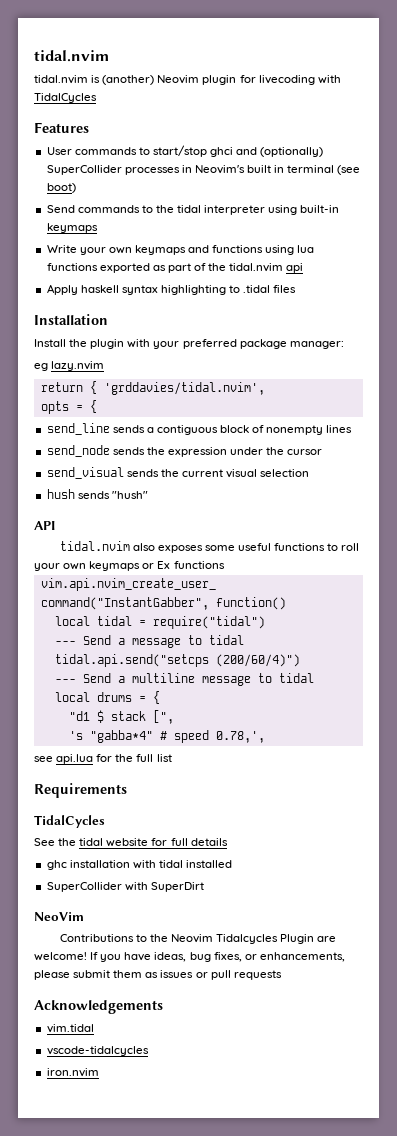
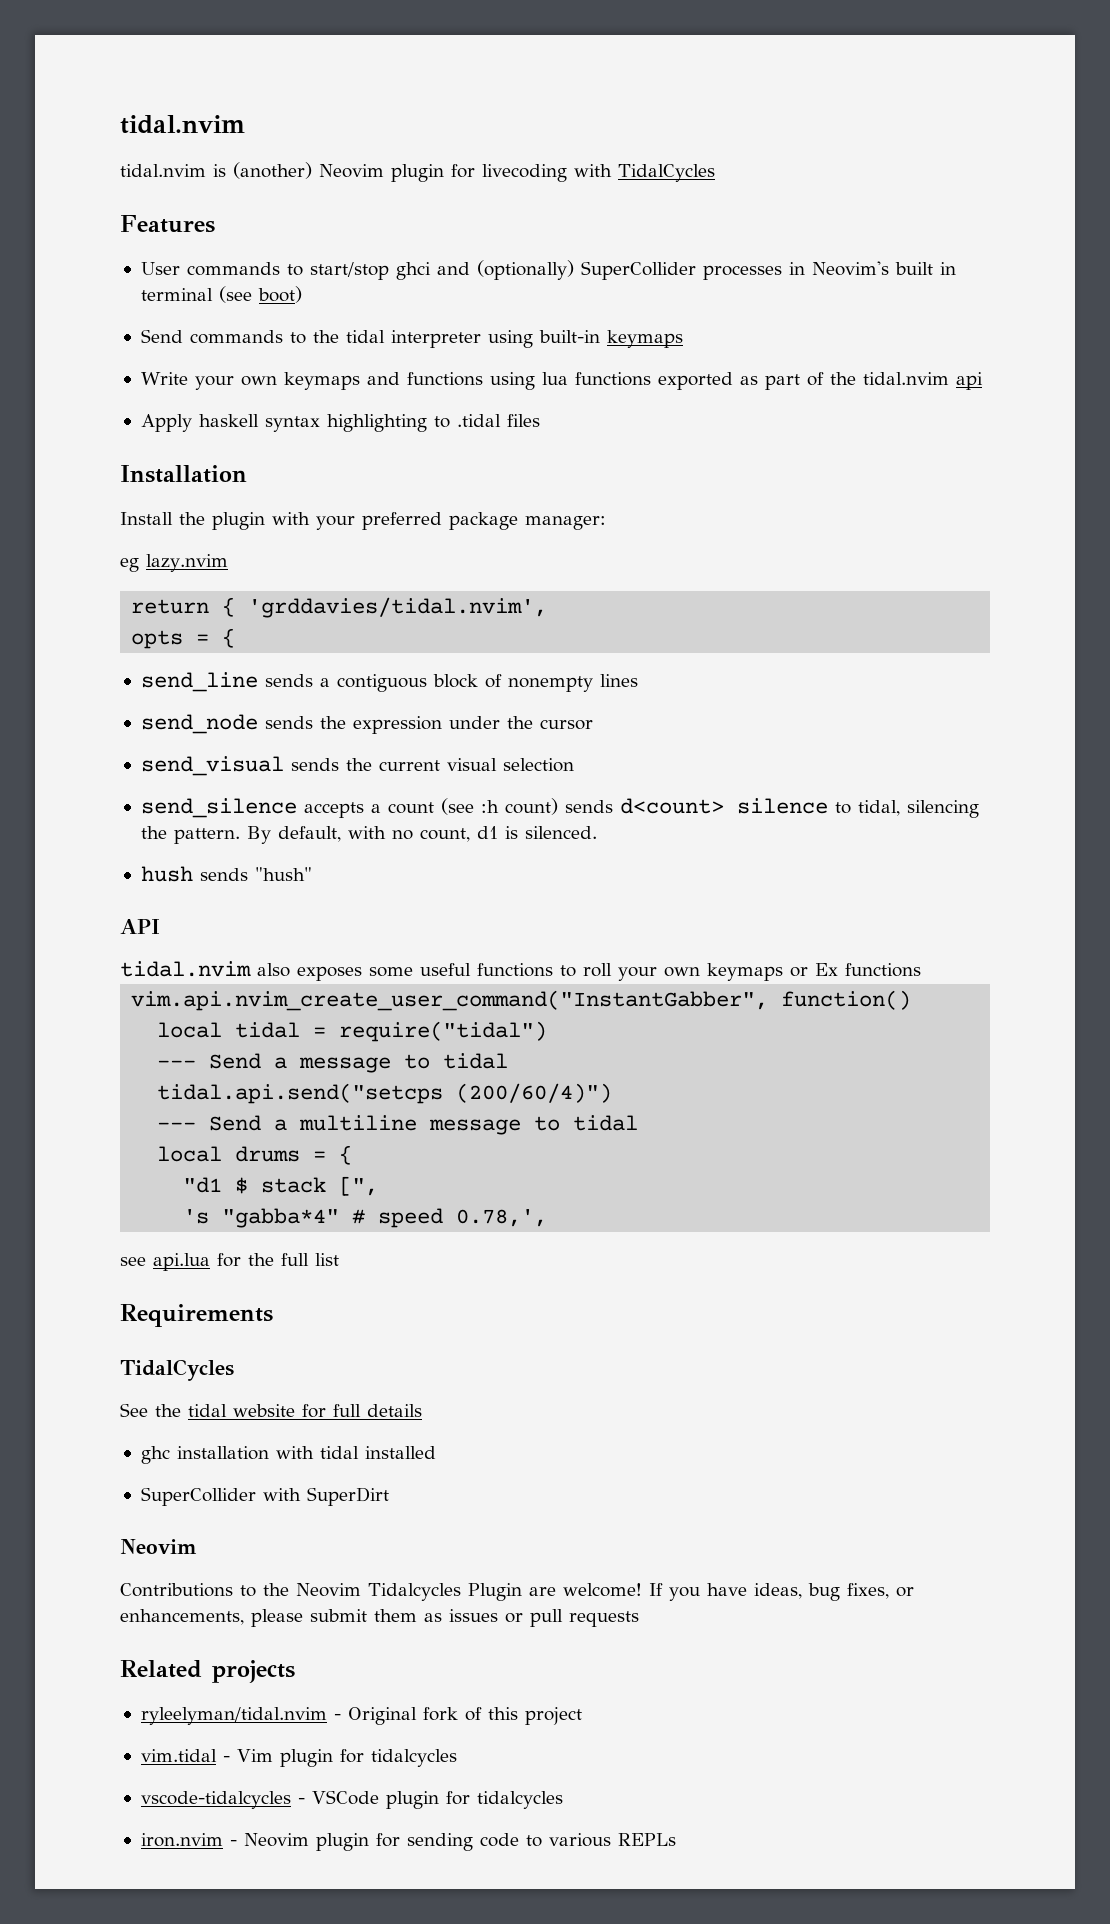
(310, 473) none -> [140,798,979,818] [140,826,597,844] // send_silence accepts a count (see :h count) sends d<count> silence to tidal, silencing the pattern. By default, with no count, d1 is silenced.
[34,912,84,921] NeoVim -> [120,1539,197,1554] Neovim
[34,1000,163,1014] [46,1024,94,1033] [46,1046,149,1056] [46,1068,99,1077] Acknowledgements // vim.tidal // vscode-tidalcycles // iron.nvim -> [120,1660,295,1683] [140,1707,582,1725] [140,1749,457,1767] [140,1790,563,1809] [140,1833,676,1851] Related projects // ryleelyman/tidal.nvim - Original fork of this project // vim.tidal - Vim plugin for tidalcycles // vscode-tidalcycles - VSCode plugin for tidalcycles // iron.nvim - Neovim plugin for sending code to various REPLs

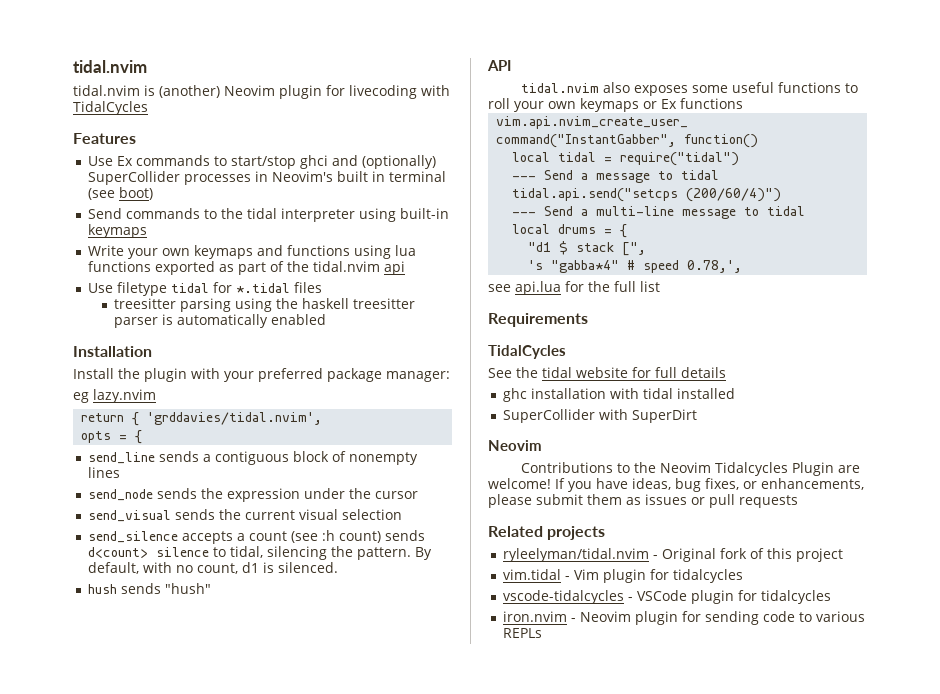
[140,262,180,275] User -> [87,156,133,166] Use Ex
[140,414,540,432] Apply haskell syntax highlighting to .tidal files -> [87,282,322,296] [113,298,415,312] [113,314,326,328] Use filetype tidal for *.tidal files // treesitter parsing using the haskell treesitter parser is automatically enabled
[299,1115,418,1131] multiline -> [596,206,675,216] multi-line

